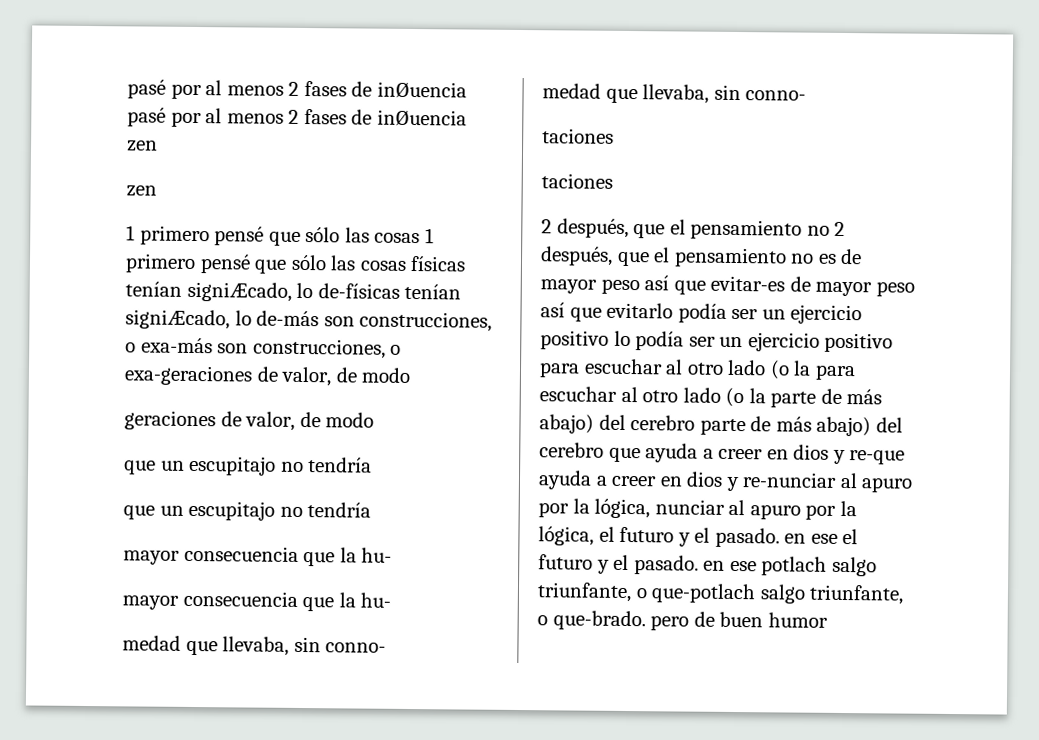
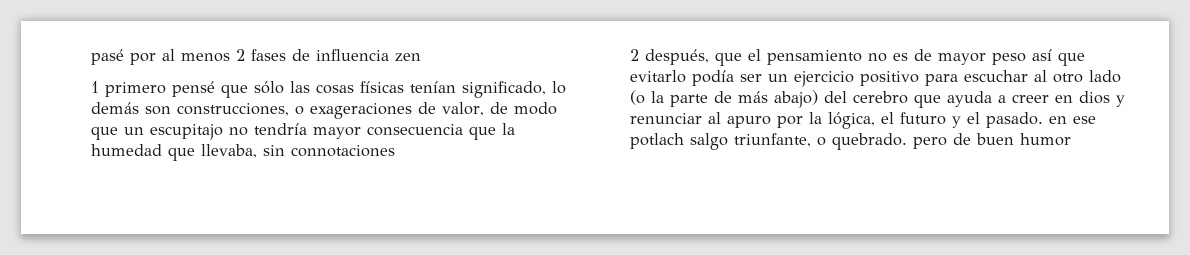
[127,79,467,100] [127,107,467,128] [127,140,158,152] pasé por al menos 2 fases de inØuencia pasé por al menos 2 fases de inØuencia zen // -> [91,49,389,65] pasé por al menos 2 fases de influencia
[424,228,434,244] [125,253,467,274] [125,281,462,302] [125,309,493,332] [125,337,402,359] [124,365,412,387] [124,410,375,431] [124,455,373,476] [123,500,372,521] [123,545,393,567] [122,590,392,612] [122,635,387,656] [542,83,807,104] [542,128,614,144] [541,173,613,189] [541,218,830,240] 1 primero pensé que sólo las cosas físicas tenían signiÆcado, lo de-físicas tenían signiÆcado, lo de-más son construcciones, o exa-más son construcciones, o exa-geraciones de valor, de modo // geraciones de valor, de modo // que un escupitajo no tendría // que un escupitajo no tendría // mayor consecuencia que la hu- // mayor consecuencia que la hu- // medad que llevaba, sin conno- // medad que llevaba, sin conno- // taciones // taciones // 2 después, que el pensamiento no -> [360,81,566,98] [91,102,557,119] [91,123,515,140] [91,144,395,161] físicas tenían significado, lo demás son construcciones, o exageraciones de valor, de modo que un escupitajo no tendría mayor consecuencia que la humedad que llevaba, sin connotaciones //
[710,275,915,297] [540,302,602,322] evitar-es de mayor peso así que -> (1085, 59) none
[613,330,894,353] [539,358,812,380] lo podía ser un ejercicio positivo para escuchar al otro lado (o la -> (919, 78) none
[699,416,903,437] [539,442,604,458] parte de más abajo) del cerebro -> (908, 97) none
[849,450,906,465] [538,470,914,493] [538,498,725,519] re-que ayuda a creer en dios y re-nunciar al apuro por la lógica, nunciar -> [630,113,702,124] renunciar
[842,528,859,545] [538,554,877,577] [537,582,905,605] [537,610,646,631] el futuro y el pasado. en ese potlach salgo triunfante, o que-potlach salgo triunfante, o que-brado. -> [630,133,907,150] potlach salgo triunfante, o quebrado.

